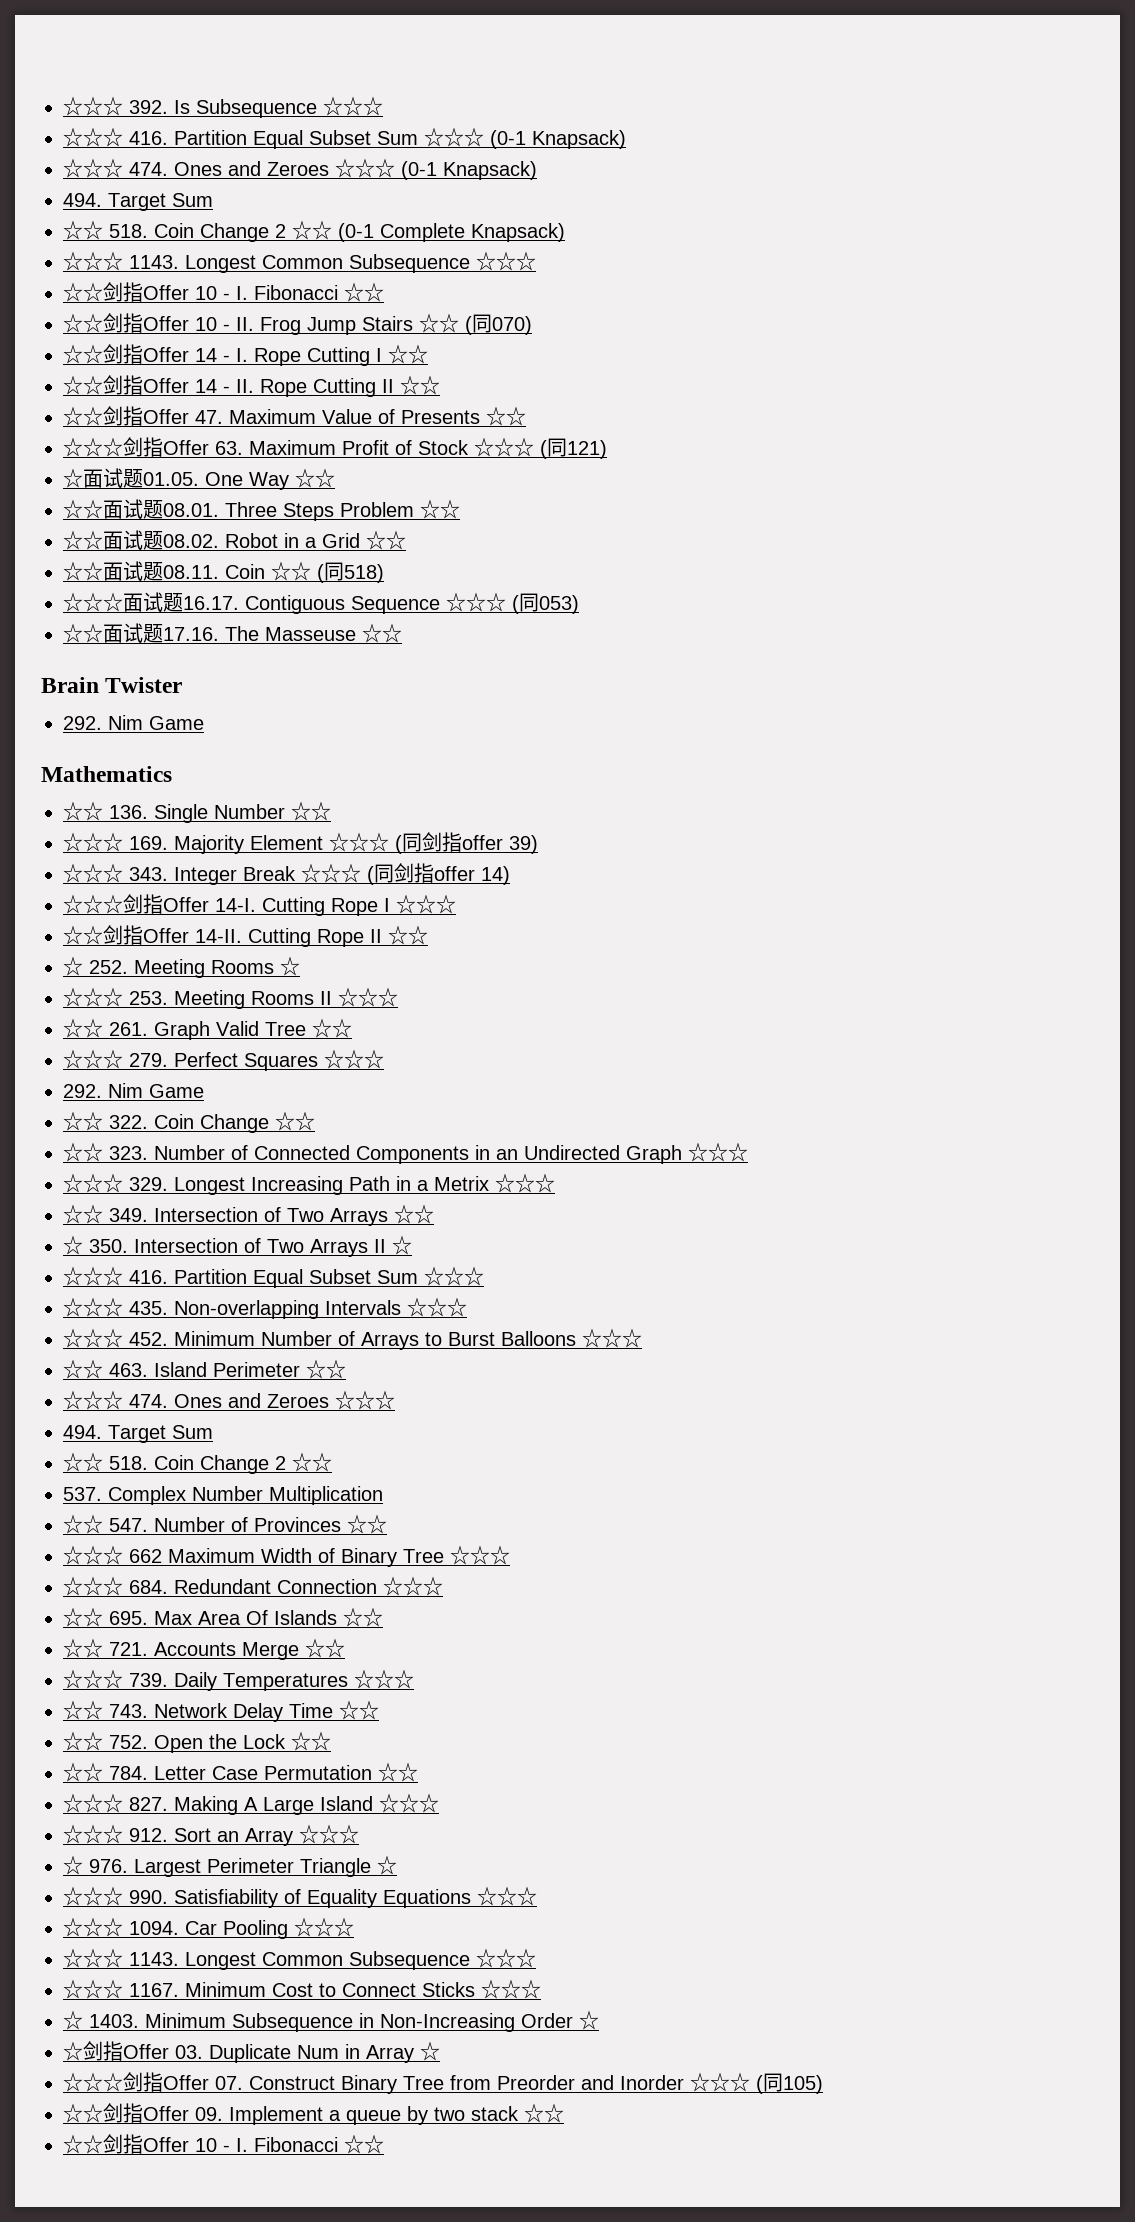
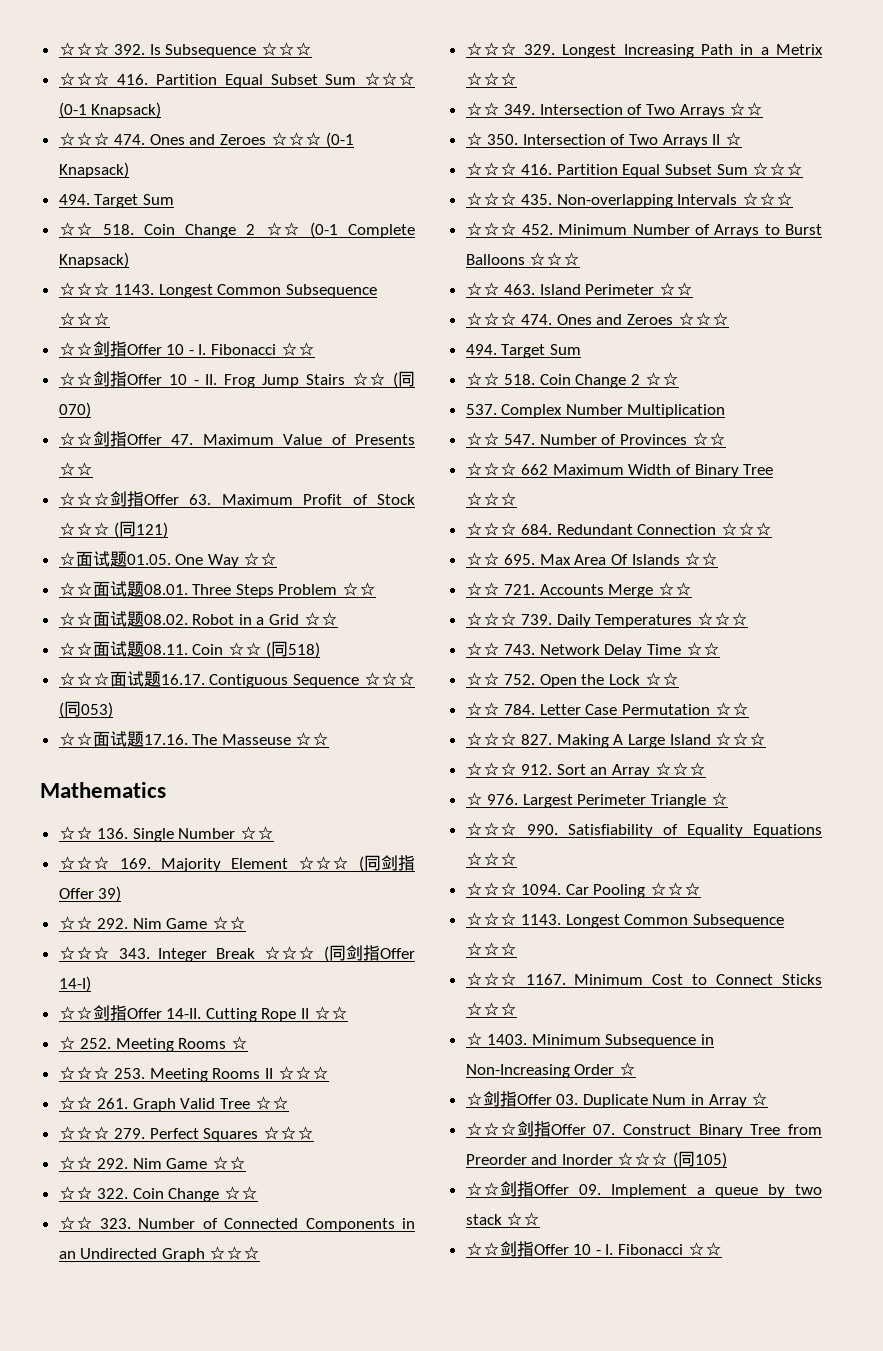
[63,344,428,366] [63,375,440,397] // ☆☆剑指Offer 14 - I. Rope Cutting I ☆☆ // ☆☆剑指Offer 14 - II. Rope Cutting II ☆☆ -> (91, 410) none
[41,677,183,693] [63,715,204,730] // Brain Twister // 292. Nim Game -> (330, 739) none
[462,835,503,850] offer -> [58,888,94,899] Offer
(538, 844) none -> [58,916,247,930] // ☆☆ 292. Nim Game ☆☆
[434,866,510,885] [63,894,456,916] offer 14) // ☆☆☆剑指Offer 14-I. Cutting Rope I ☆☆☆ -> [380,948,416,959] [58,976,91,992] Offer 14-I)
[63,1083,204,1098] 292. Nim Game -> [58,1156,247,1170] ☆☆ 292. Nim Game ☆☆

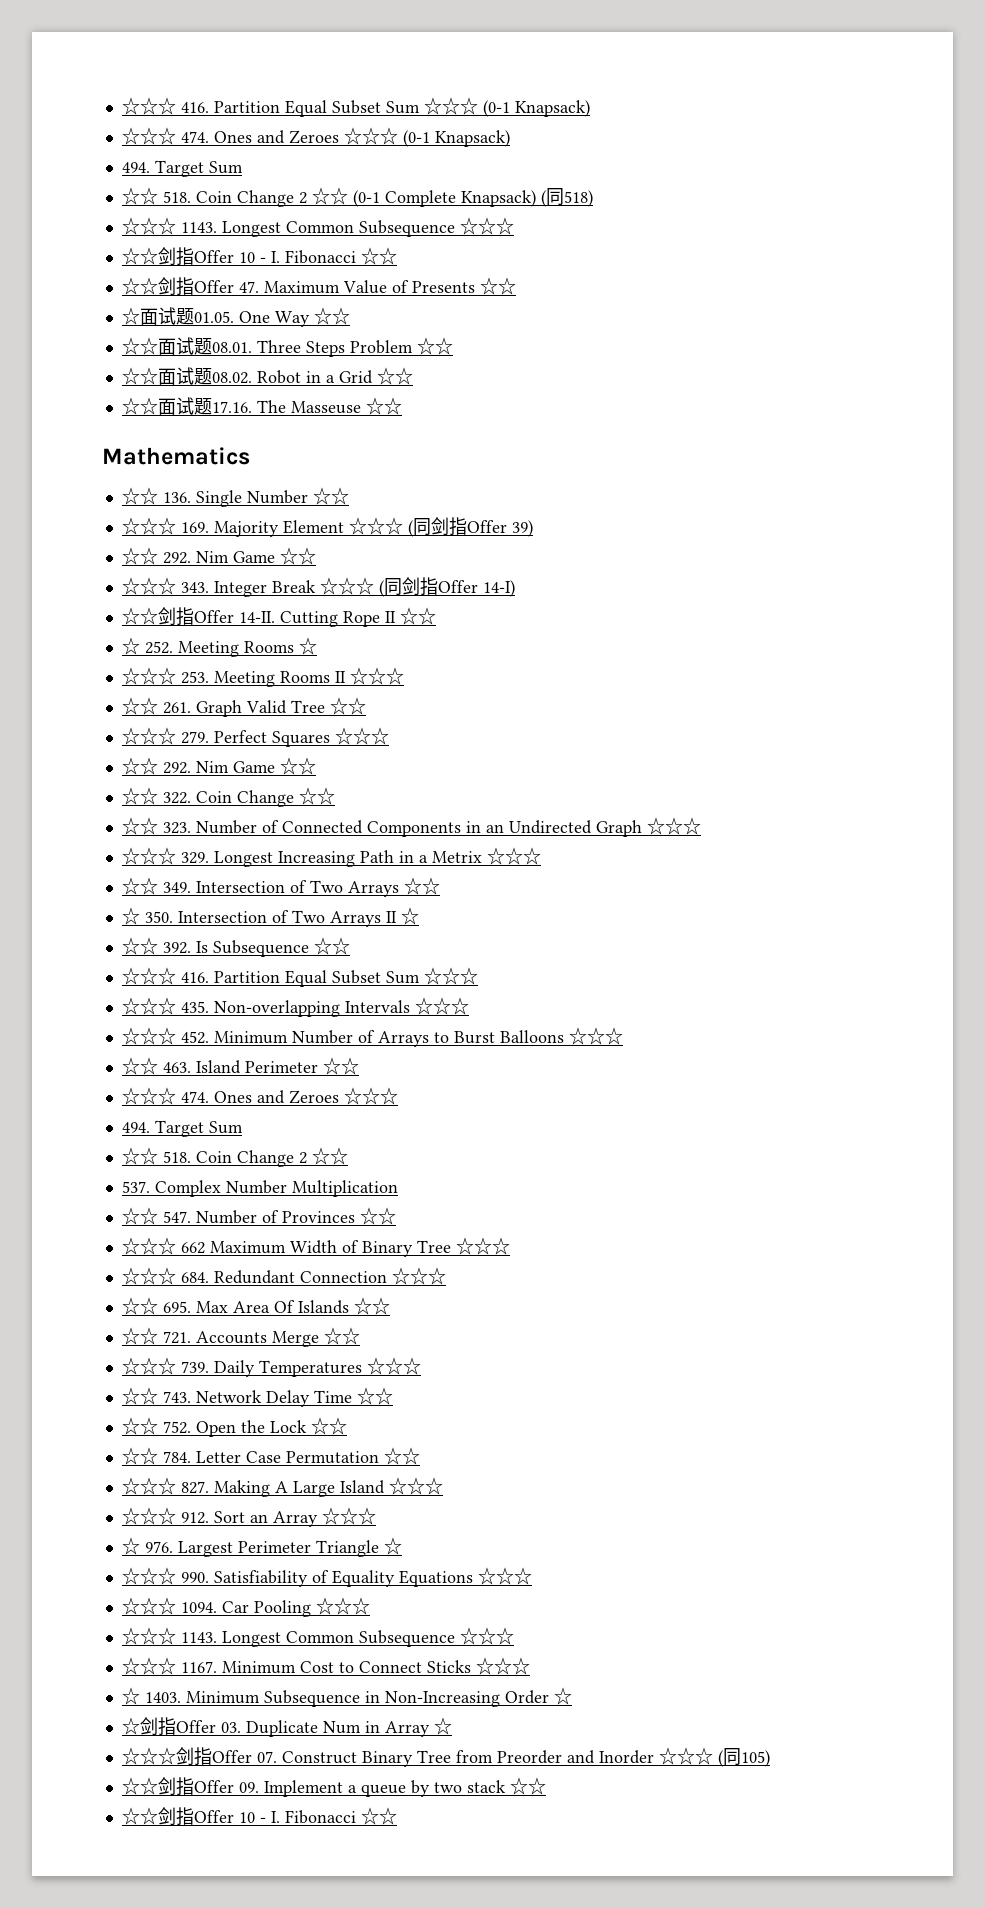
[58,42,313,58] [58,72,110,86] ☆☆☆ 392. Is Subsequence ☆☆☆ // ☆☆☆ -> [121,97,176,115] ☆☆☆
(129, 260) none -> [540,188,593,207] (同518)
[58,371,416,388] [58,402,91,418] // ☆☆剑指Offer 10 - II. Frog Jump Stairs ☆☆ (同070) -> (397, 256) none
[58,491,415,507] [58,521,169,538] // ☆☆☆剑指Offer 63. Maximum Profit of Stock ☆☆☆ (同121) -> (516, 286) none
[58,641,321,658] [58,671,415,688] [58,701,113,718] // ☆☆面试题08.11. Coin ☆☆ (同518) // ☆☆☆面试题16.17. Contiguous Sequence ☆☆☆ (同053) -> (413, 376) none
(742, 139) none -> [121,937,350,957] // ☆☆ 392. Is Subsequence ☆☆

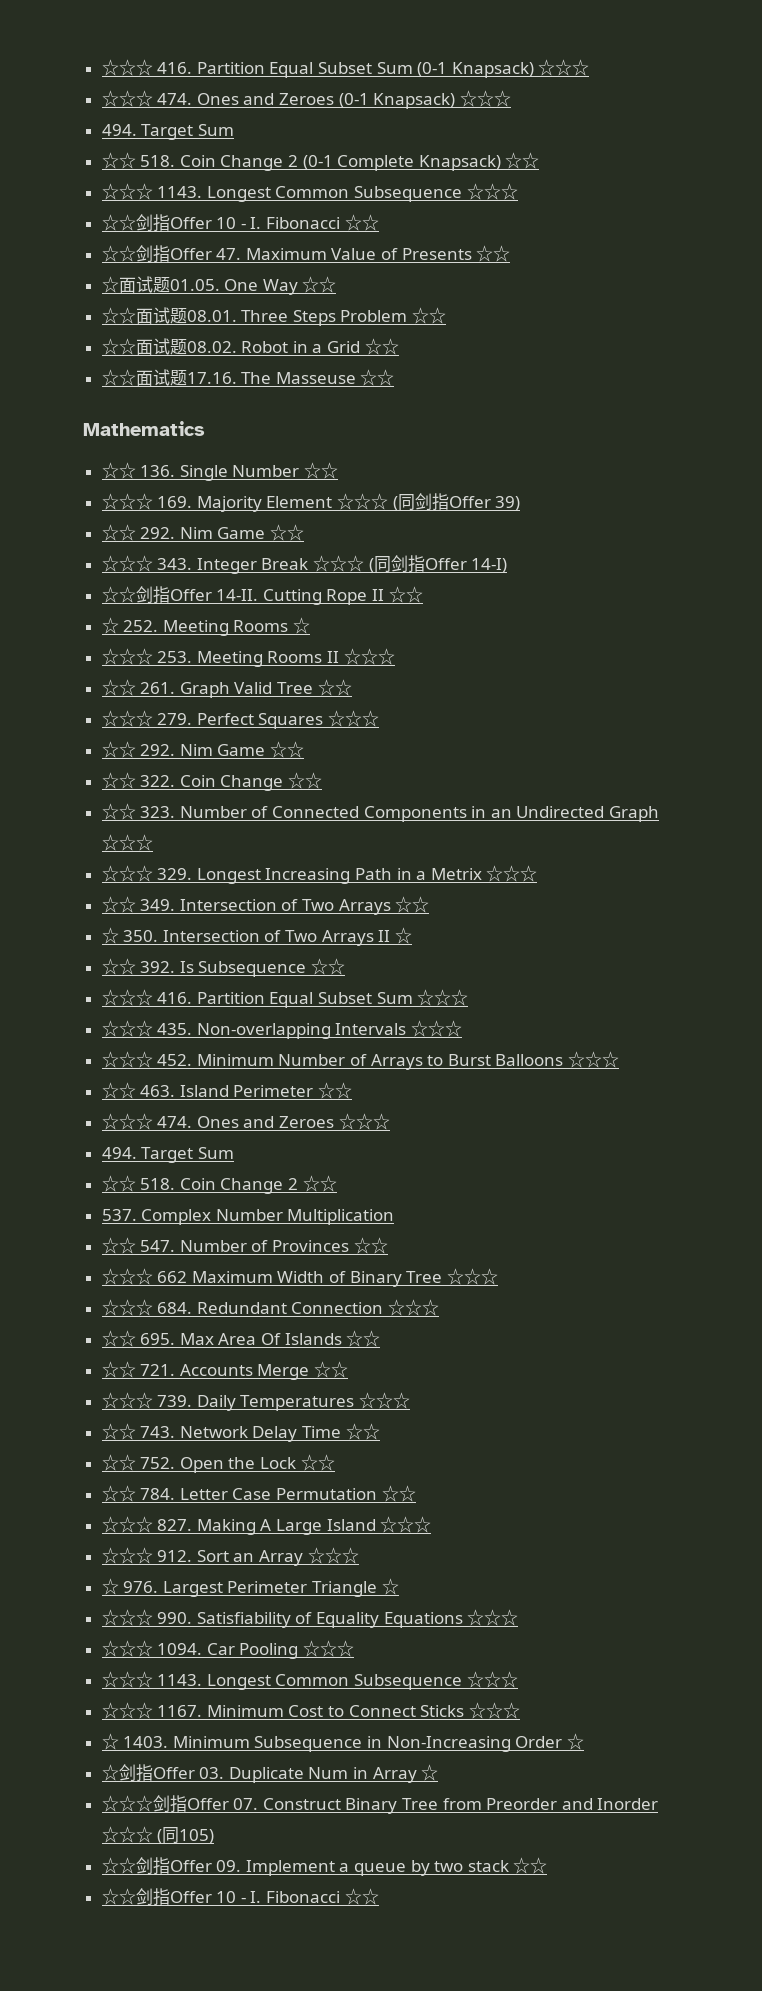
[121,97,590,117] [121,127,510,147] [121,160,243,177] [121,187,348,207] ☆☆☆ 416. Partition Equal Subset Sum ☆☆☆ (0-1 Knapsack) // ☆☆☆ 474. Ones and Zeroes ☆☆☆ (0-1 Knapsack) // 494. Target Sum // ☆☆ 518. Coin Change 2 ☆☆ -> [101,59,590,78] [101,90,511,109] [101,124,234,140] [101,152,299,171] ☆☆☆ 416. Partition Equal Subset Sum (0-1 Knapsack) ☆☆☆ // ☆☆☆ 474. Ones and Zeroes (0-1 Knapsack) ☆☆☆ // 494. Target Sum // ☆☆ 518. Coin Change 2
[540,188,593,207] (同518) -> [505,152,540,169] ☆☆

